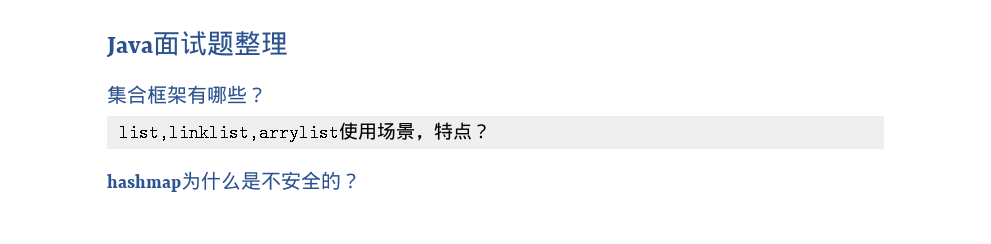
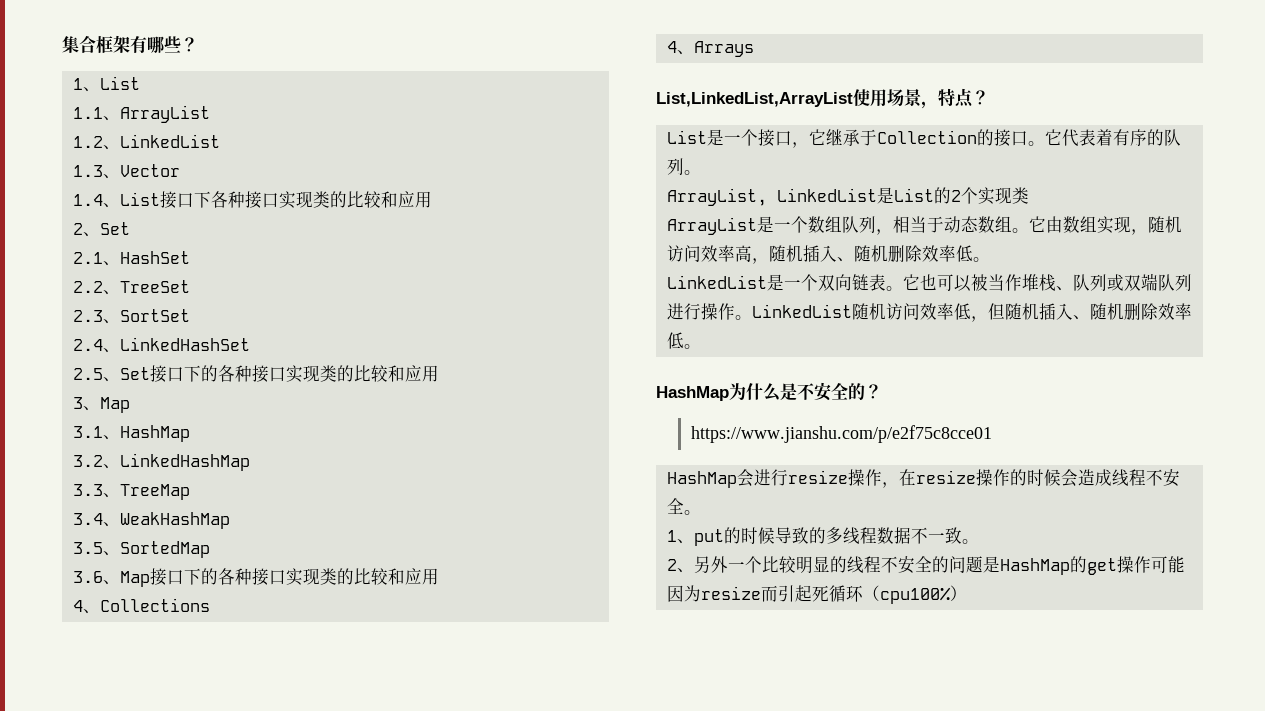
[106,31,288,58] Java面试题整理 // -> (62, 44) none
[119,122,491,142] [107,174,181,192] list,linklist,arrylist使用场景，特点？ // hashmap -> [72,76,140,92] [72,105,210,123] [72,134,220,150] [72,164,180,179] [72,191,432,209] [72,222,130,237] [72,251,190,266] [72,280,190,295] [72,309,190,324] [72,337,250,353] [72,365,439,383] [72,397,130,413] [72,425,190,442] [72,453,250,471] [72,484,190,500] [72,512,230,529] [72,541,210,558] [72,568,439,587] [72,598,210,614] [666,41,754,57] [656,88,989,109] [666,129,1181,148] [666,158,701,175] [666,187,1029,206] [666,216,1182,235] [666,245,990,264] [666,273,1192,292] [666,303,1192,322] [666,332,701,349] [656,386,729,401] 1、List // 1.1、ArrayList // 1.2、LinkedList // 1.3、Vector // 1.4、List接口下各种接口实现类的比较和应用 // 2、Set // 2.1、HashSet // 2.2、TreeSet // 2.3、SortSet // 2.4、LinkedHashSet // 2.5、Set接口下的各种接口实现类的比较和应用 // 3、Map // 3.1、HashMap // 3.2、LinkedHashMap // 3.3、TreeMap // 3.4、WeakHashMap // 3.5、SortedMap // 3.6、Map接口下的各种接口实现类的比较和应用 // 4、Collections // 4、Arrays // List,LinkedList,ArrayList使用场景，特点？ // List是一个接口，它继承于Collection的接口。它代表着有序的队列。 // ArrayList, LinkedList是List的2个实现类 // ArrayList是一个数组队列，相当于动态数组。它由数组实现，随机访问效率高，随机插入、随机删除效率低。 // LinkedList是一个双向链表。它也可以被当作堆栈、队列或双端队列进行操作。LinkedList随机访问效率低，但随机插入、随机删除效率低。 // HashMap
(361, 181) none -> [690,425,992,443] [666,469,1180,488] [666,498,701,515] [666,527,979,546] [666,556,1185,575] [666,585,967,604] // https://www.jianshu.com/p/e2f75c8cce01 // HashMap会进行resize操作，在resize操作的时候会造成线程不安全。 // 1、put的时候导致的多线程数据不一致。 // 2、另外一个比较明显的线程不安全的问题是HashMap的get操作可能因为resize而引起死循环（cpu100%）

